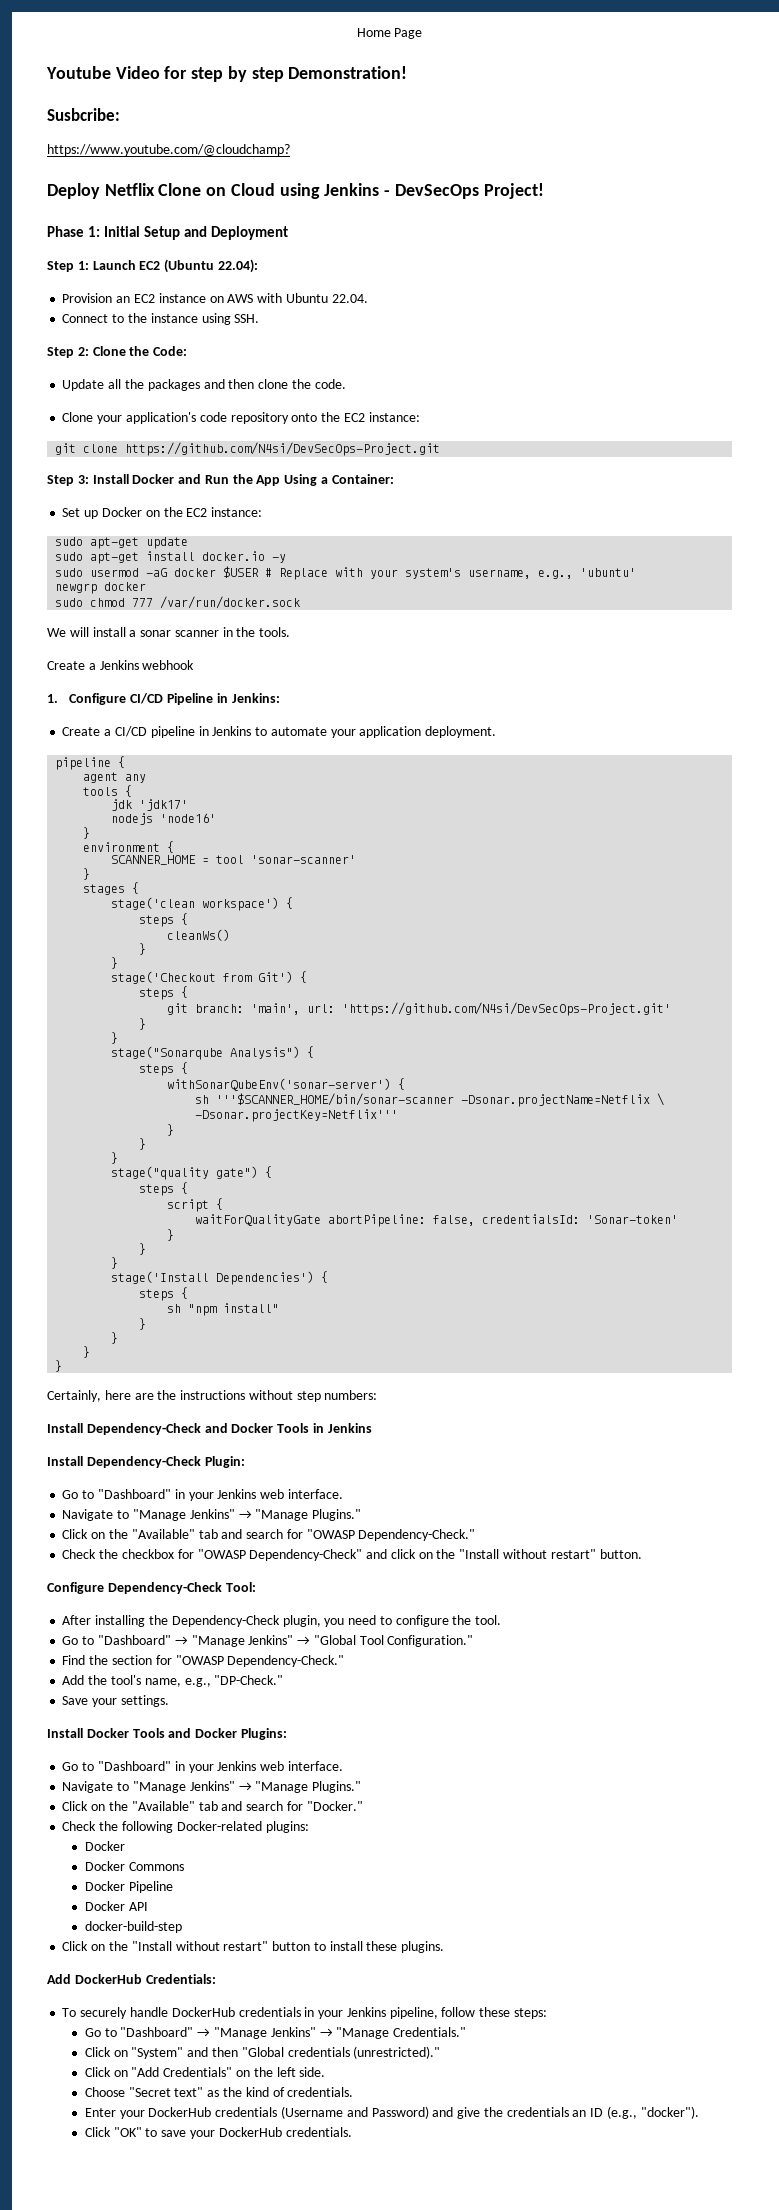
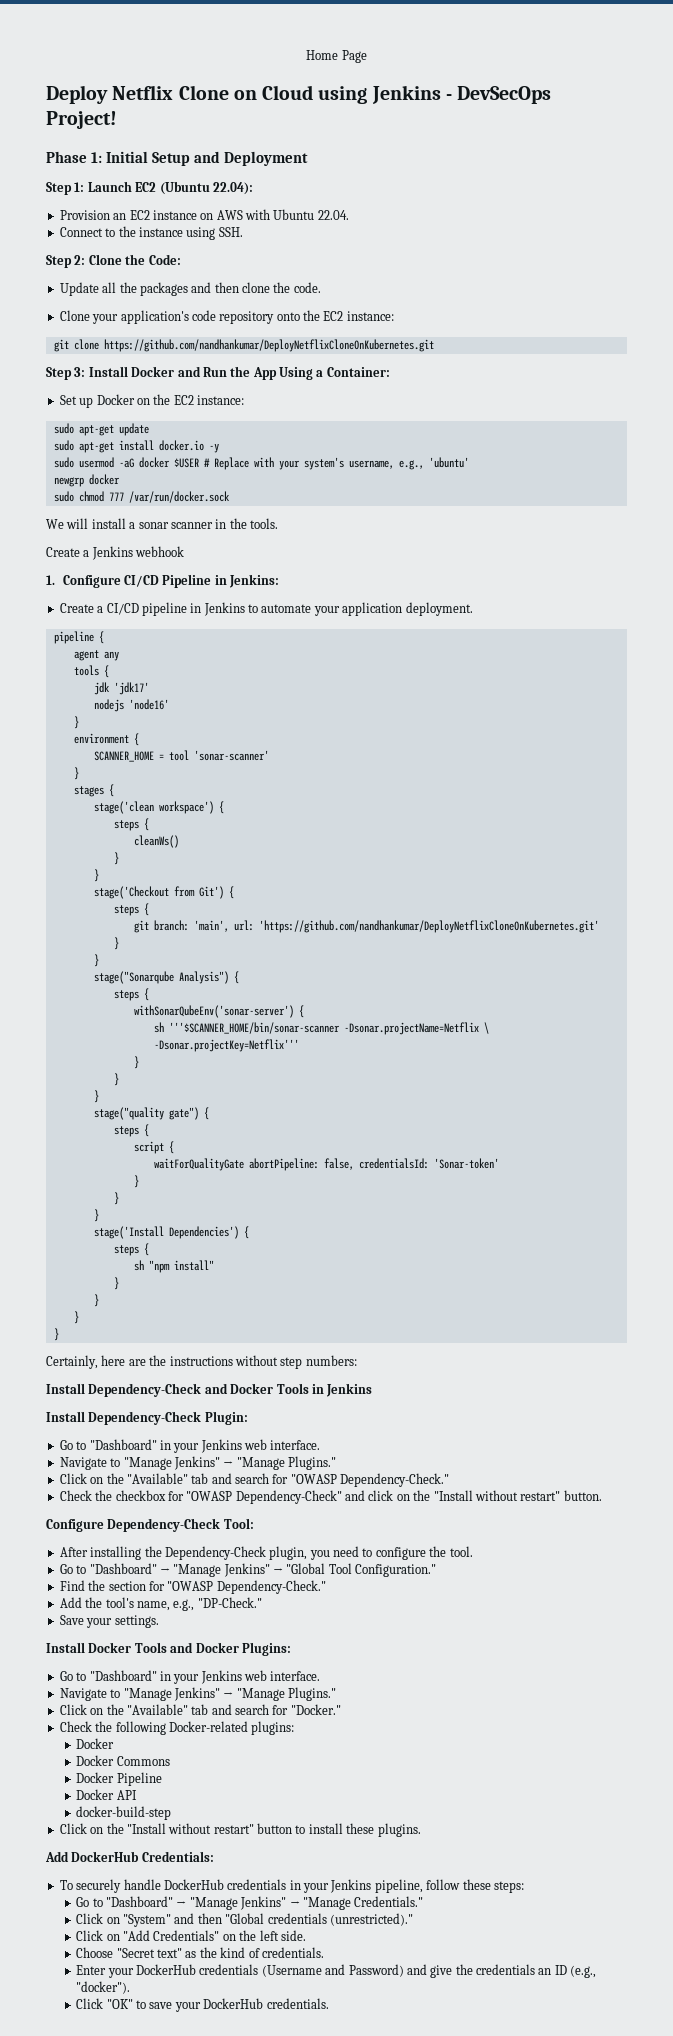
[46,66,408,82] [47,108,120,121] [47,144,290,156] // Youtube Video for step by step Demonstration! // Susbcribe: // https://www.youtube.com/@cloudchamp? -> (367, 56) none
[125,442,441,456] https://github.com/N4si/DevSecOps-Project.git -> [103,339,434,352] https://github.com/nandhankumar/DeployNetflixCloneOnKubernetes.git
[342,1002,672,1016] 'https://github.com/N4si/DevSecOps-Project.git' -> [258,920,599,933] 'https://github.com/nandhankumar/DeployNetflixCloneOnKubernetes.git'

